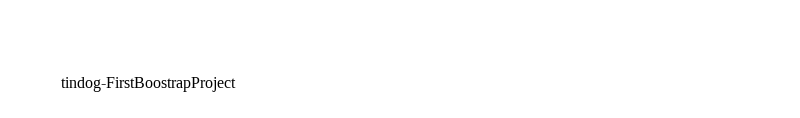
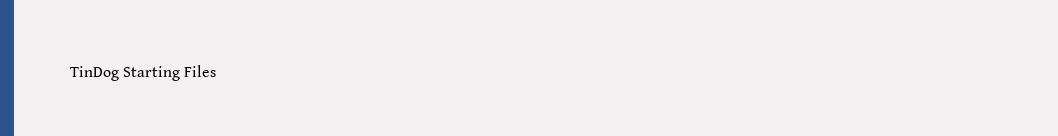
[61,77,236,92] tindog-FirstBoostrapProject -> [70,65,217,81] TinDog Starting Files

